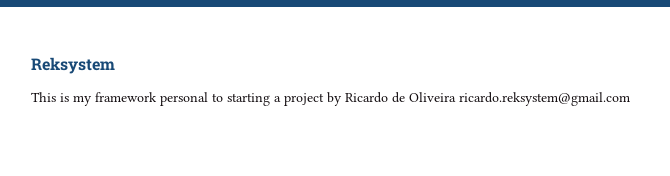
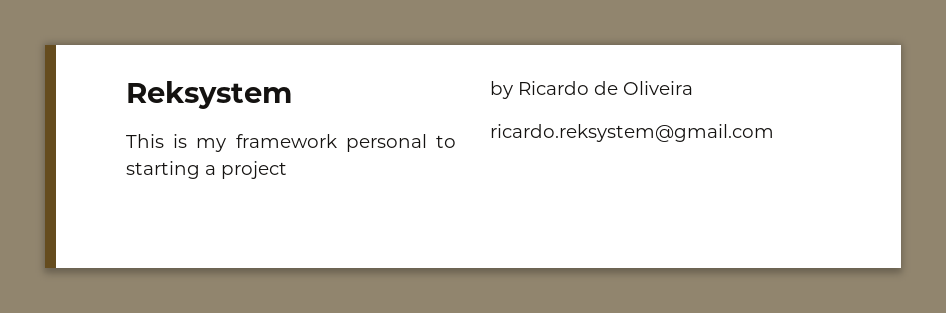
(324, 99) none -> (287, 170) //
(456, 97) none -> (693, 88) //

